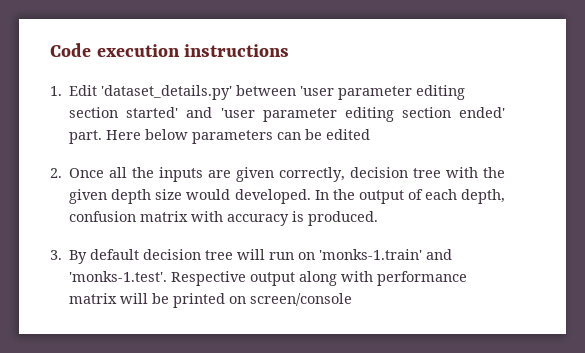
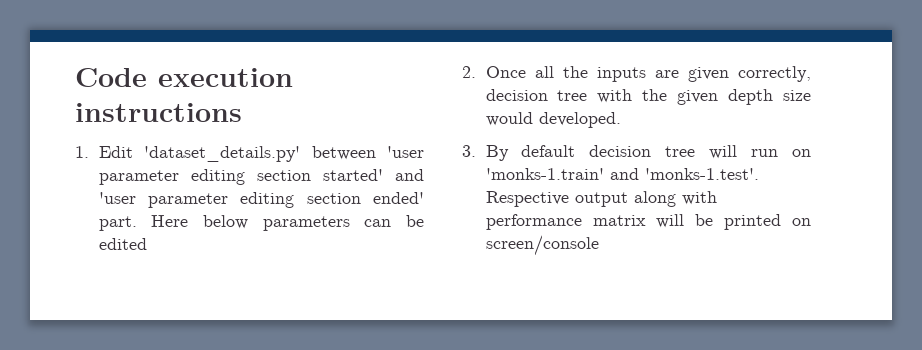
[314,189,505,204] [69,211,379,226] In the output of each depth, confusion matrix with accuracy is produced. -> (621, 120) none

